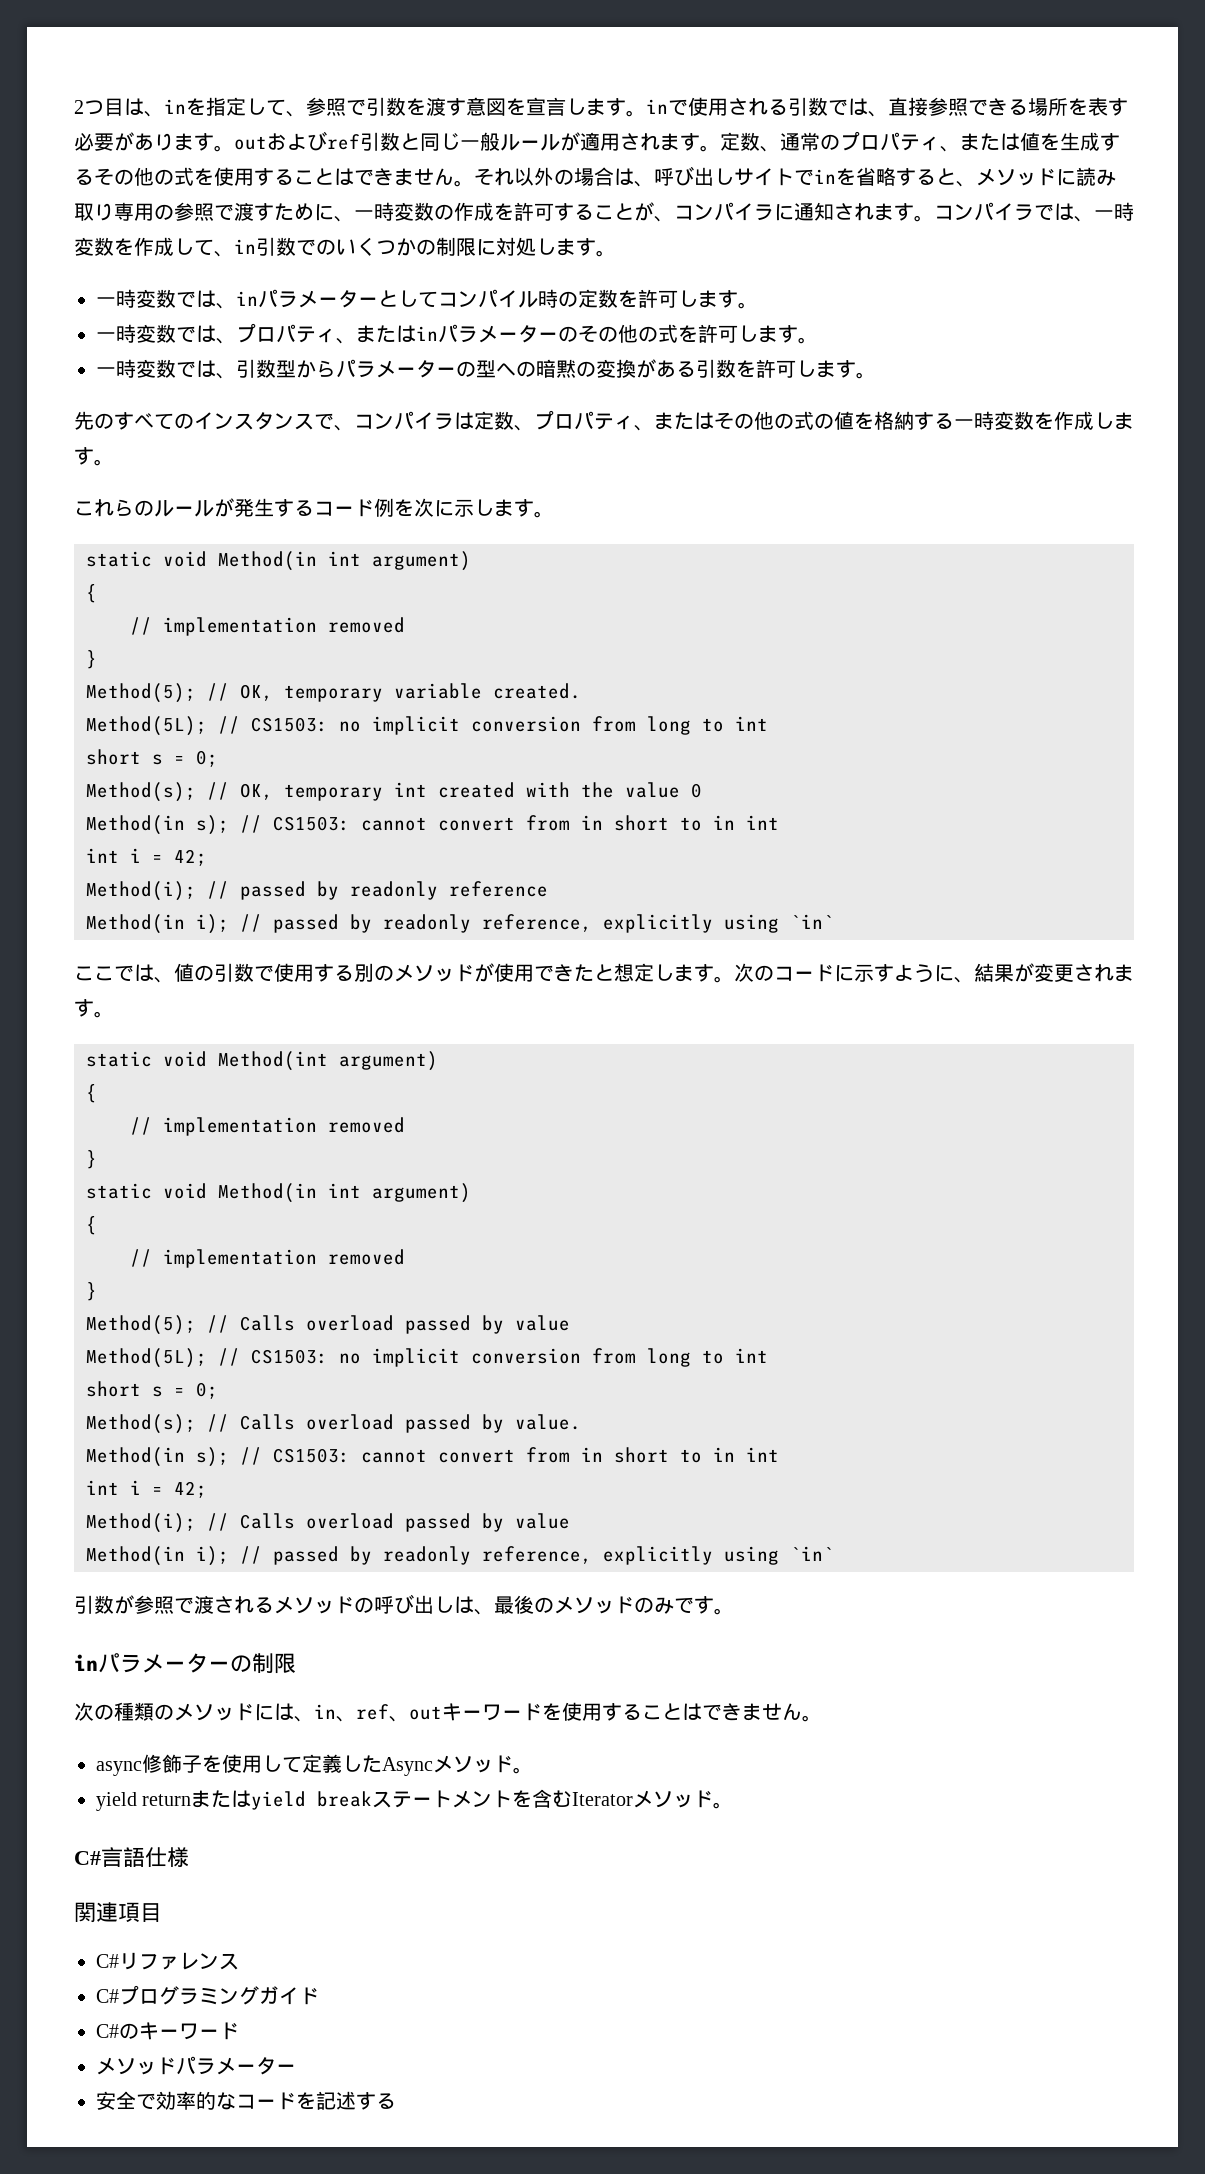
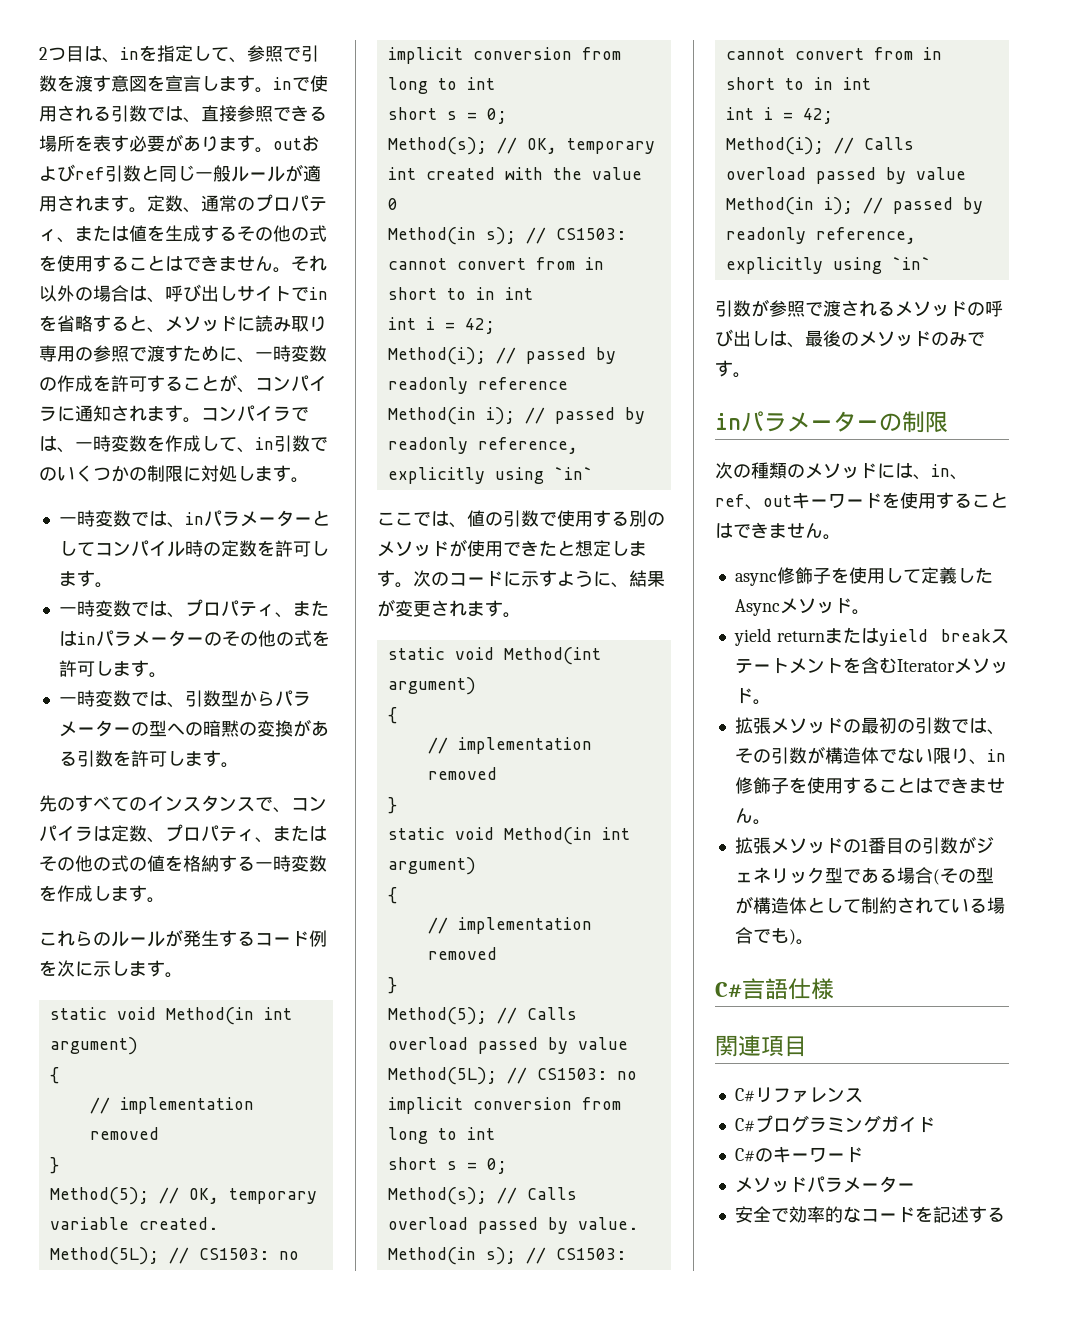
(734, 1805) none -> [734,717,1005,735] [734,746,1006,765] [734,777,1005,794] [734,808,771,825] [734,836,994,854] [734,867,994,885] [734,896,1005,914] [734,927,814,945] // 拡張メソッドの最初の引数では、その引数が構造体でない限り、in修飾子を使用することはできません。 // 拡張メソッドの1番目の引数がジェネリック型である場合(その型が構造体として制約されている場合でも)。

